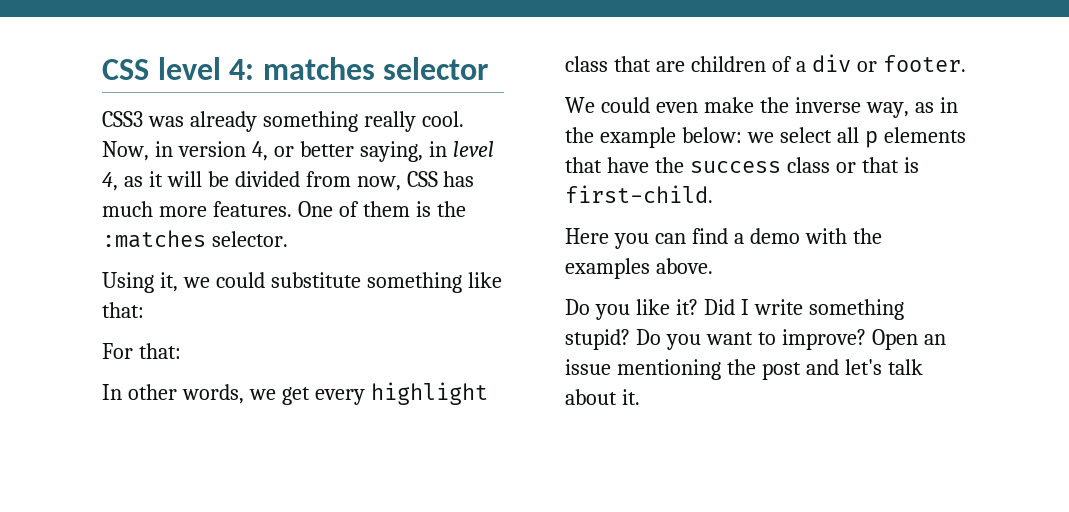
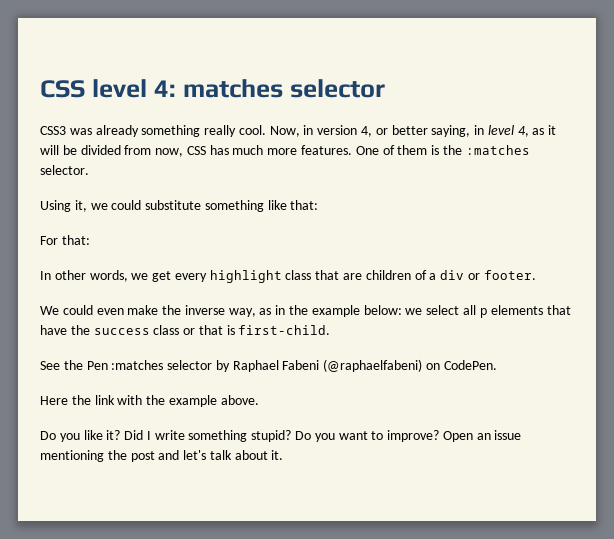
[565,228,800,249] Here you can find a demo -> [40,359,497,372] [40,395,115,405] See the Pen :matches selector by Raphael Fabeni (@raphaelfabeni) on CodePen. // Here the link
[565,258,650,279] examples -> [168,395,217,407] example

